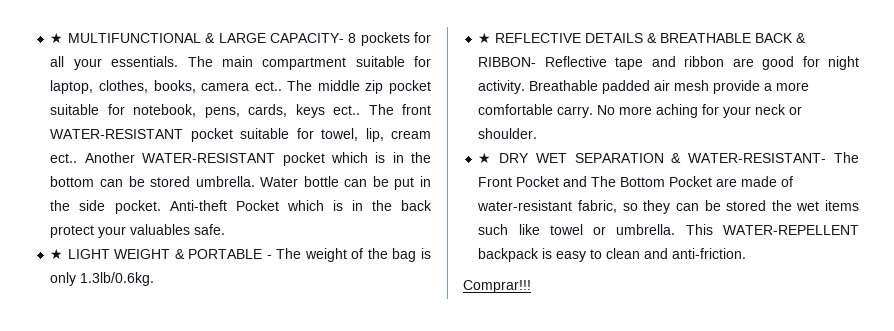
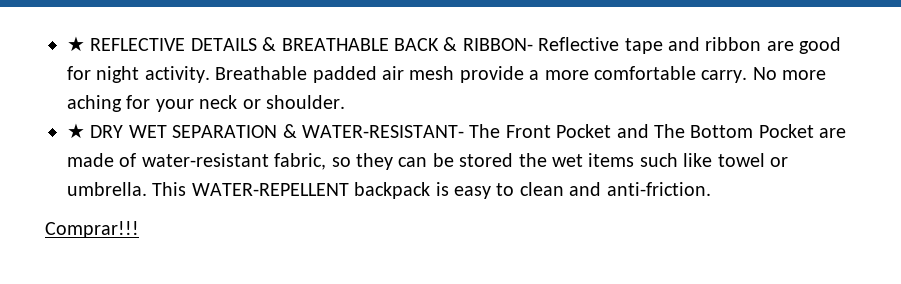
[50,32,431,46] [50,56,431,70] [50,80,431,94] [50,104,431,118] [50,128,432,142] [50,152,431,166] [50,176,432,190] [50,200,432,214] [50,224,226,238] [50,248,431,262] [50,272,155,286] [478,32,492,44] ★ MULTIFUNCTIONAL & LARGE CAPACITY- 8 pockets for all your essentials. The main compartment suitable for laptop, clothes, books, camera ect.. The middle zip pocket suitable for notebook, pens, cards, keys ect.. The front WATER-RESISTANT pocket suitable for towel, lip, cream ect.. Another WATER-RESISTANT pocket which is in the bottom can be stored umbrella. Water bottle can be put in the side pocket. Anti-theft Pocket which is in the back protect your valuables safe. // ★ LIGHT WEIGHT & PORTABLE - The weight of the bag is only 1.3lb/0.6kg. // ★ -> [67,36,85,52] ★

